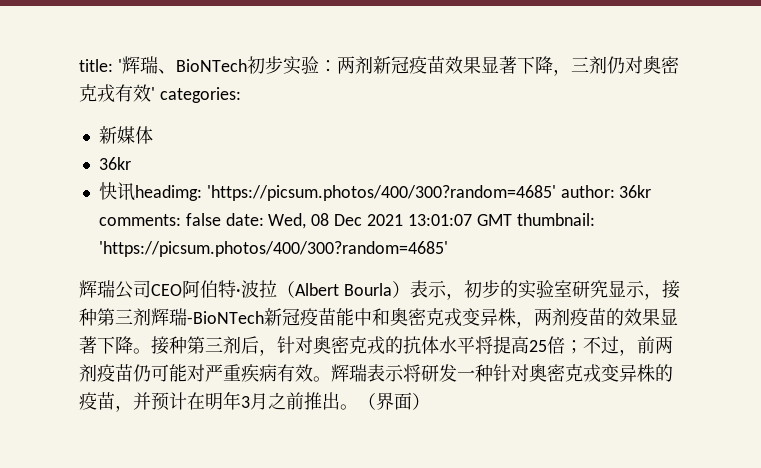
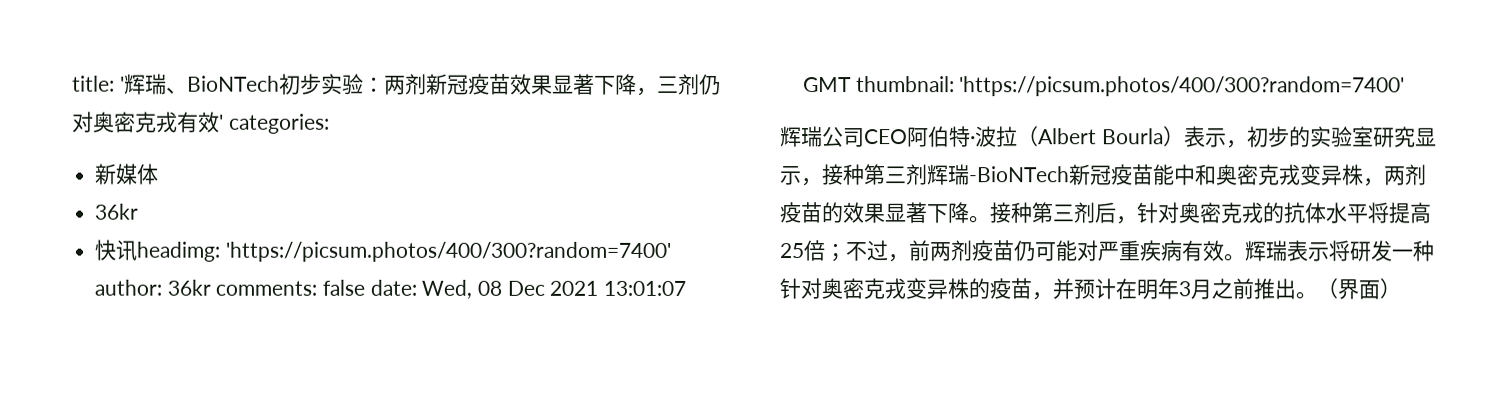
[206,185,556,201] 'https://picsum.photos/400/300?random=4685' -> [224,241,671,262] 'https://picsum.photos/400/300?random=7400'
[98,241,448,257] 'https://picsum.photos/400/300?random=4685' -> [959,76,1406,97] 'https://picsum.photos/400/300?random=7400'

